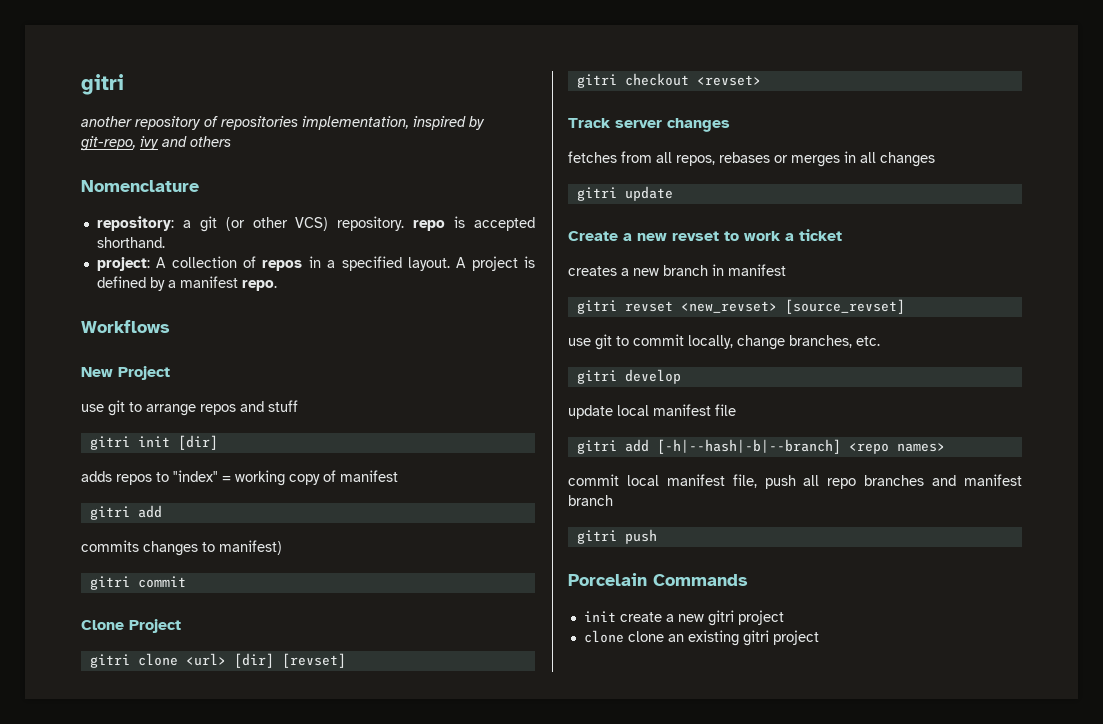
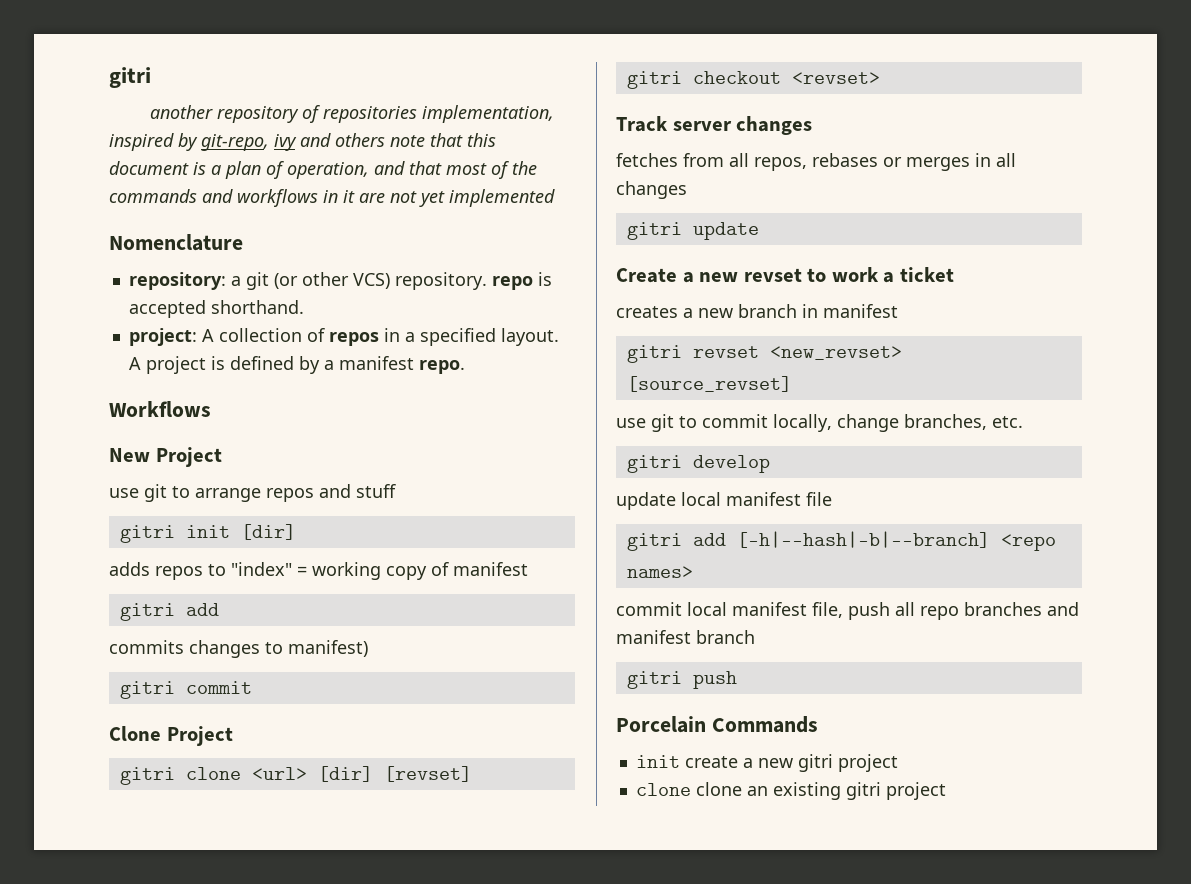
(231, 141) none -> [390,133,496,147] [109,161,537,179] [109,189,555,207] note that this document is a plan of operation, and that most of the commands and workflows in it are not yet implemented

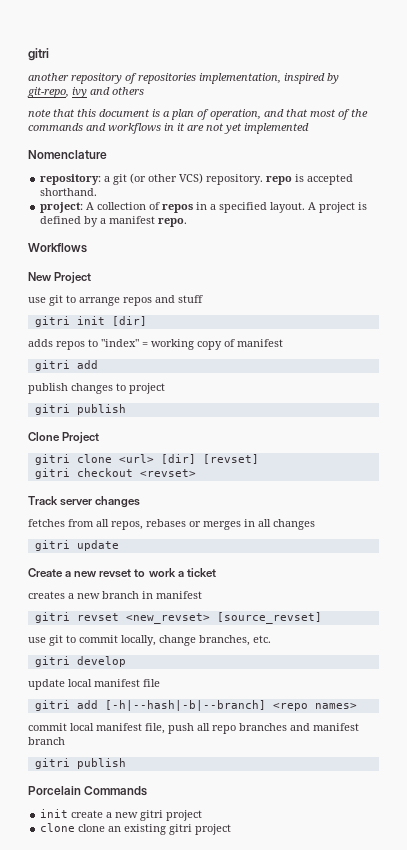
(385, 140) none -> (144, 91) //
[109,640,184,654] commits -> [28,383,68,394] publish
[288,640,368,657] [119,681,252,699] manifest) // gitri commit -> [129,383,165,394] [34,404,126,415] project // gitri publish
[692,671,737,689] push -> [76,758,126,769] publish

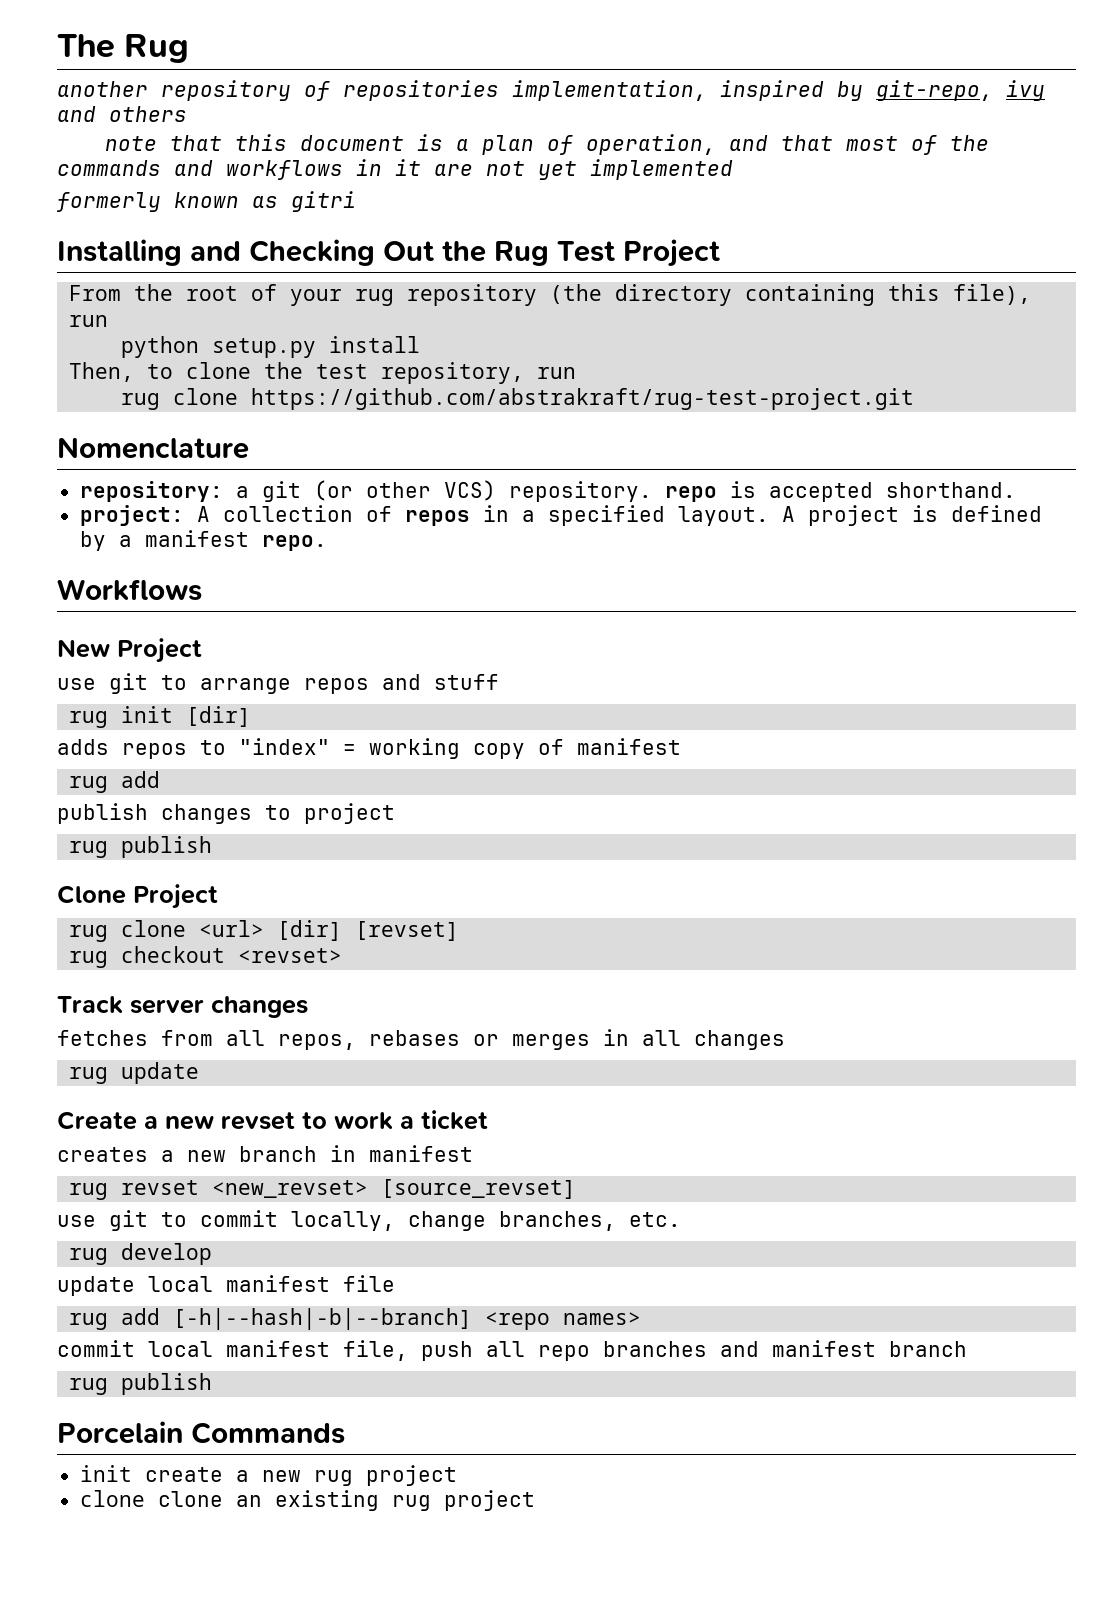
[28,48,49,61] gitri -> [57,34,190,63] The Rug
(309, 128) none -> [57,191,356,212] [57,239,720,267] [69,284,1032,306] [69,315,109,327] [121,336,421,358] [69,362,577,384] [121,388,915,410] // formerly known as gitri // Installing and Checking Out the Rug Test Project // From the root of your rug repository (the directory containing this file), run // python setup.py install // Then, to clone the test repository, run // rug clone https://github.com/abstrakraft/rug-test-project.git
[34,316,70,327] gitri -> [69,711,109,728] rug
[34,360,70,371] gitri -> [69,776,109,793] rug
[34,404,70,415] gitri -> [69,841,109,858] rug
[34,454,70,465] gitri -> [69,925,109,942] rug
[34,468,70,479] gitri -> [69,951,109,968] rug
[34,540,70,551] gitri -> [69,1067,109,1084] rug
[34,612,70,623] gitri -> [69,1183,109,1200] rug
[34,656,70,667] gitri -> [69,1248,109,1265] rug
[34,700,70,711] gitri -> [69,1313,109,1330] rug
[34,758,70,769] gitri -> [69,1378,109,1395] rug
[140,810,164,821] gitri -> [313,1470,353,1486] rug
[169,824,193,835] gitri -> [391,1495,431,1511] rug

